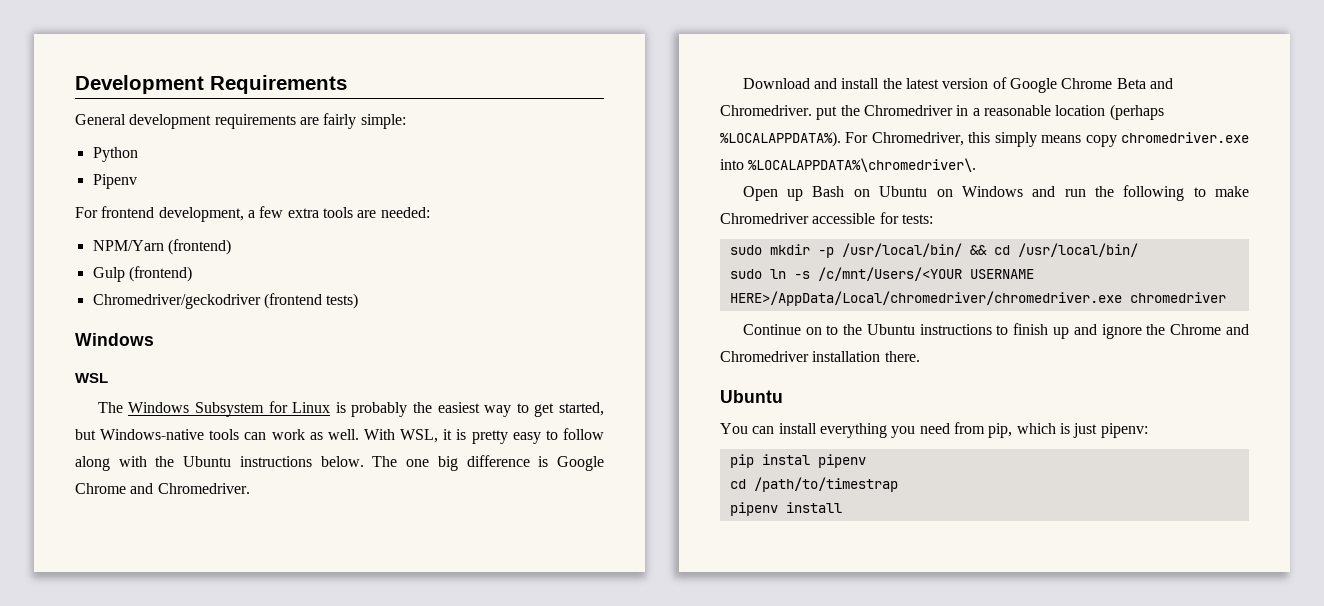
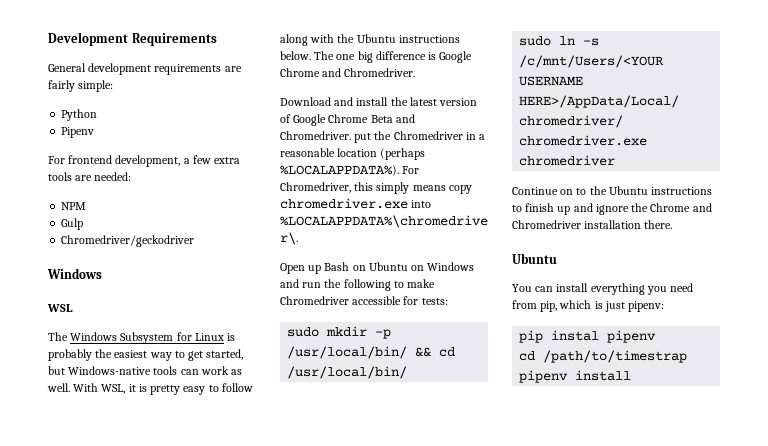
[92,239,231,255] NPM/Yarn (frontend) -> [61,202,87,210] NPM
[128,266,192,282] (frontend) -> (84, 224) none
[263,293,359,309] (frontend tests) -> (195, 241) none

